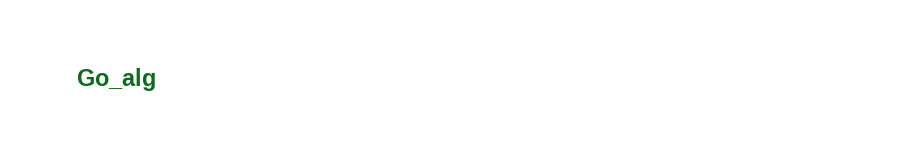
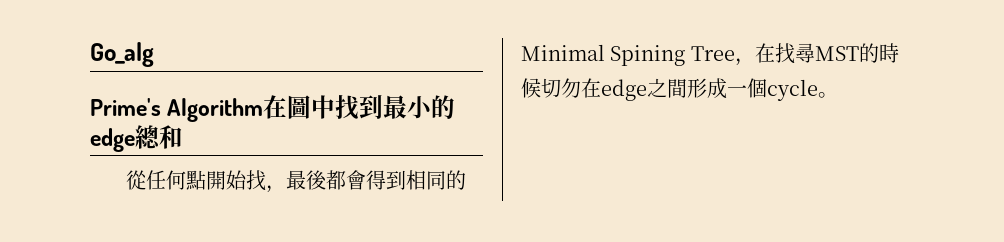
(156, 79) none -> [90,95,456,122] [90,125,183,152] [126,170,467,193] [521,43,899,66] [521,78,838,101] // Prime's Algorithm在圖中找到最小的edge總和 // 從任何點開始找，最後都會得到相同的Minimal Spining Tree，在找尋MST的時候切勿在edge之間形成一個cycle。

